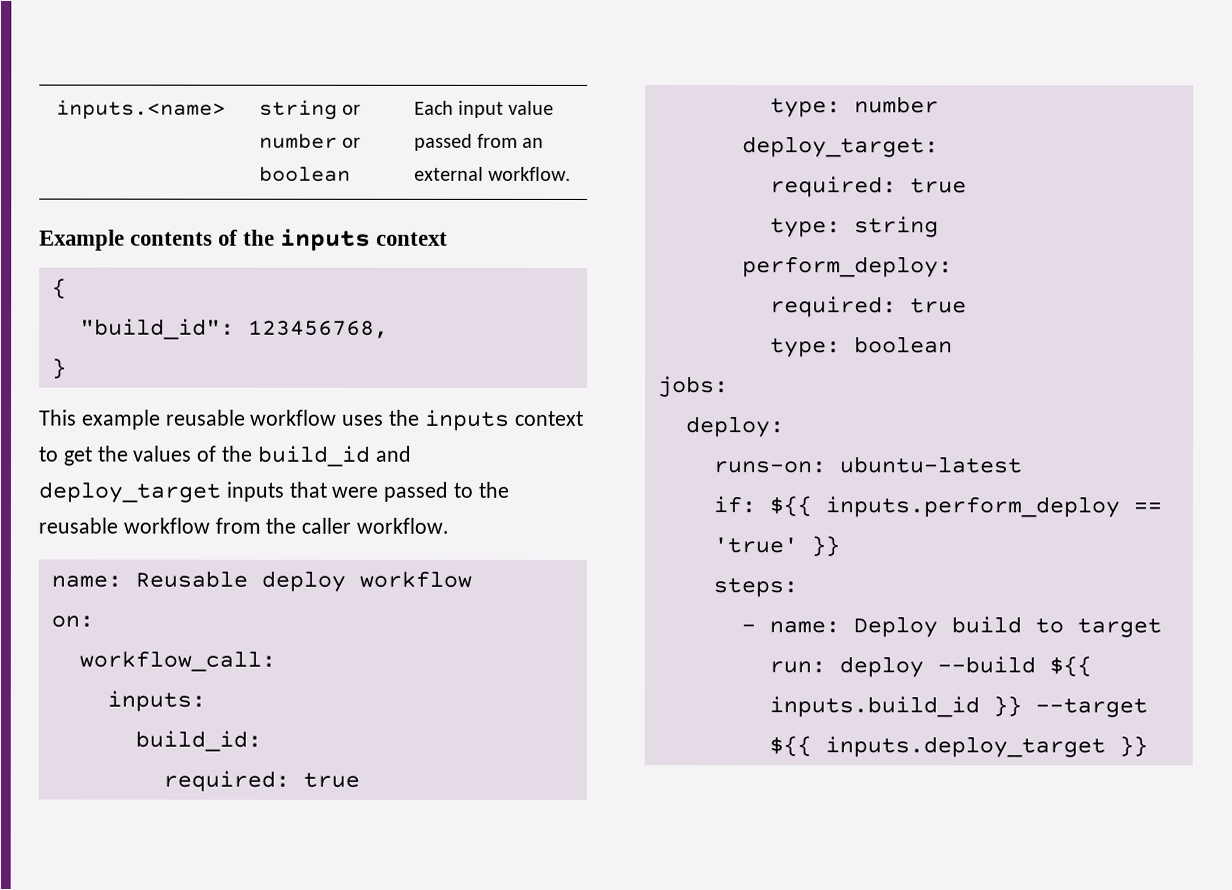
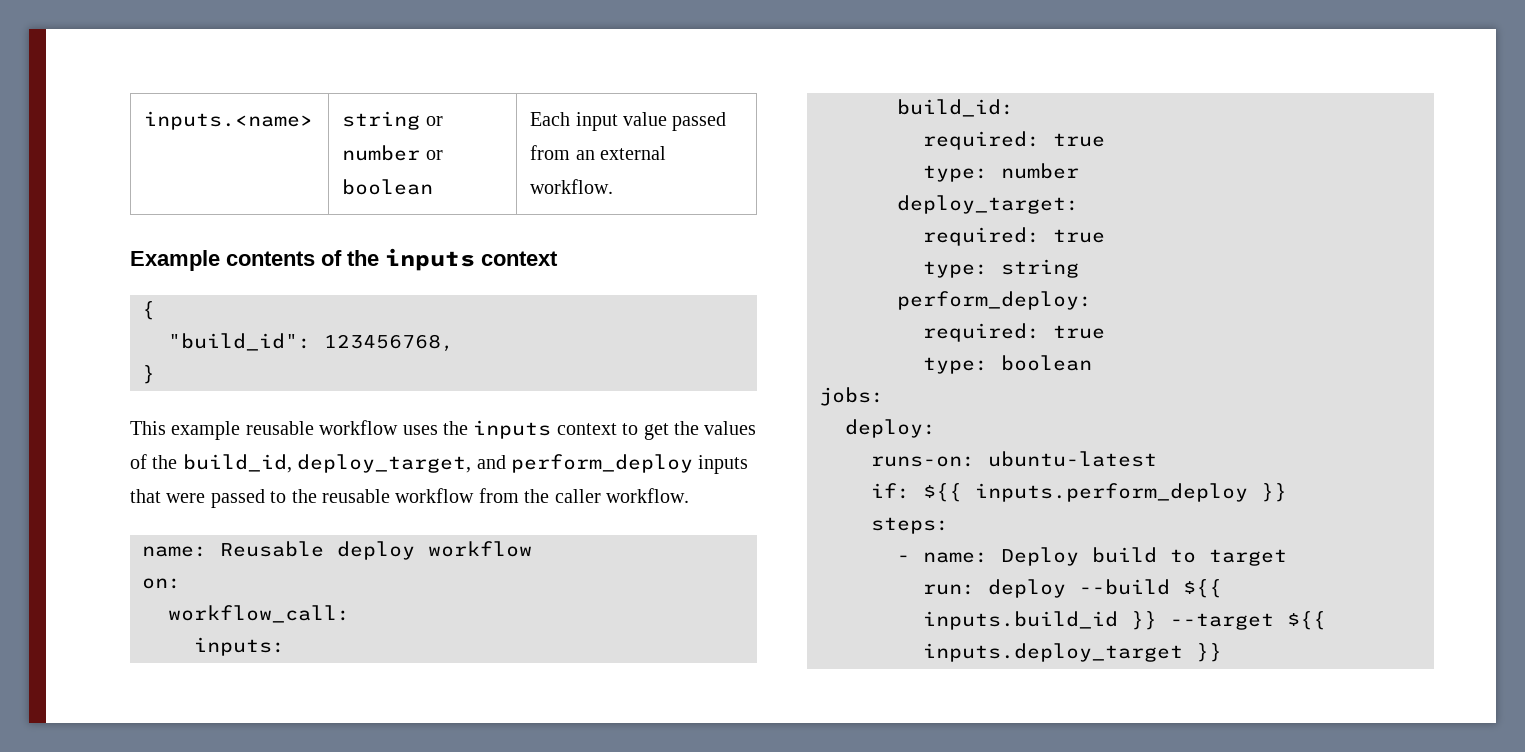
[256,445,411,467] [38,481,221,503] build_id and deploy_target -> [182,454,693,473] build_id, deploy_target, and perform_deploy
[1132,502,1162,513] [712,537,798,554] == 'true' -> (1248, 492) none

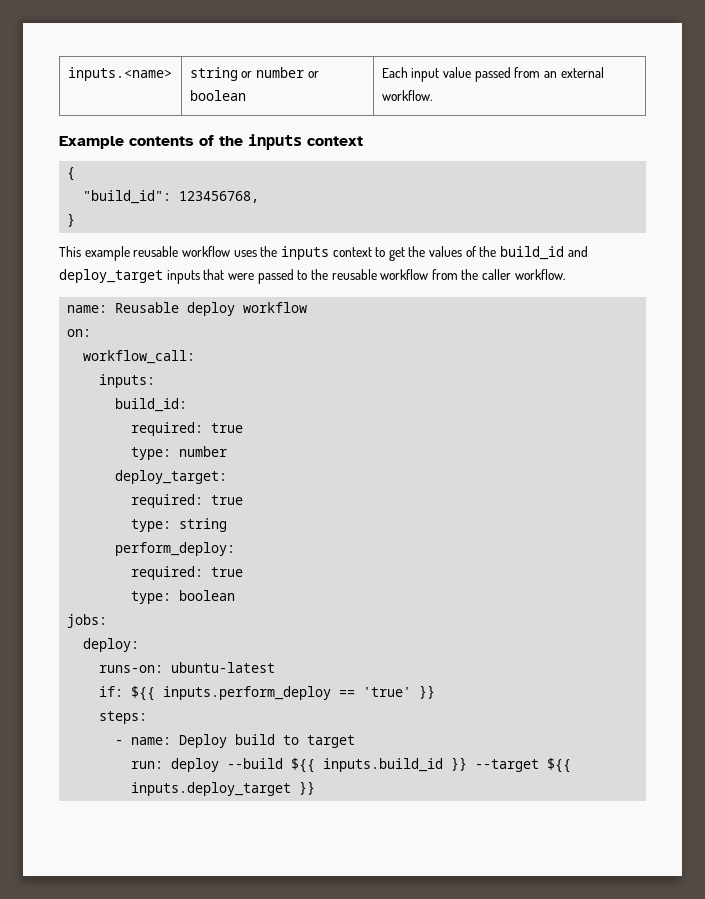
[182,454,693,473] build_id, deploy_target, and perform_deploy -> [500,246,588,260] [59,269,163,283] build_id and deploy_target
(1248, 492) none -> [339,687,412,697] == 'true'

